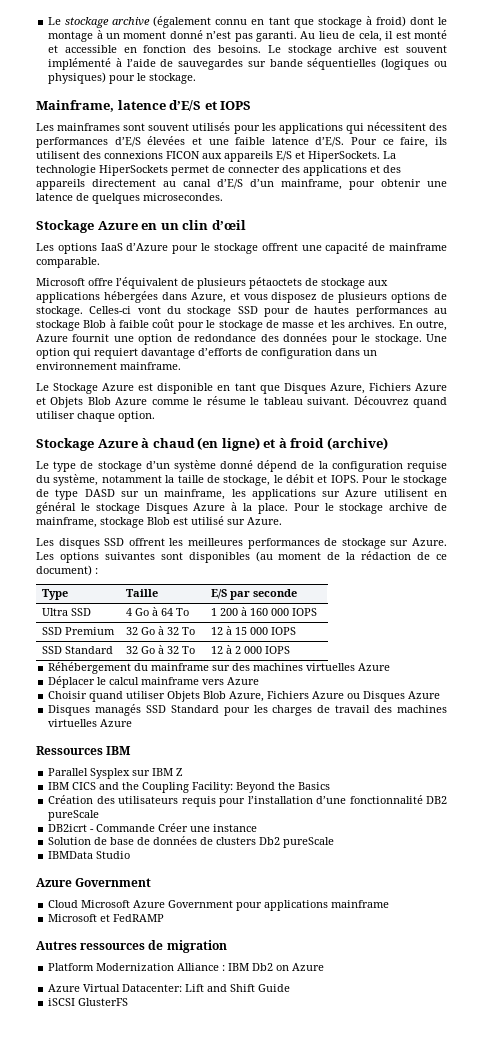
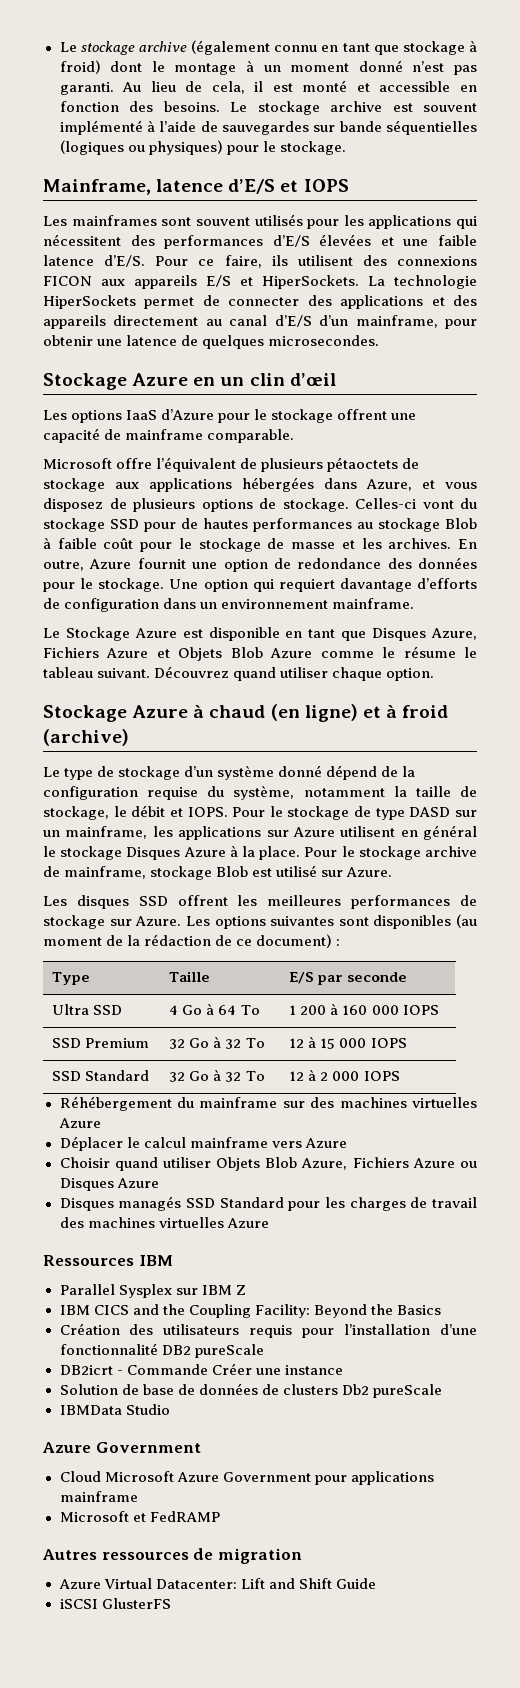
[48,963,325,971] // Platform Modernization Alliance : IBM Db2 on Azure -> (302, 1556) none

